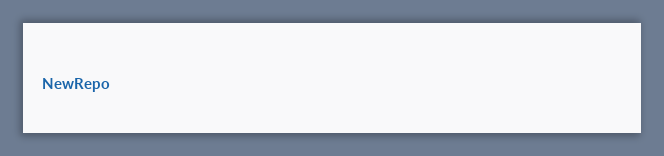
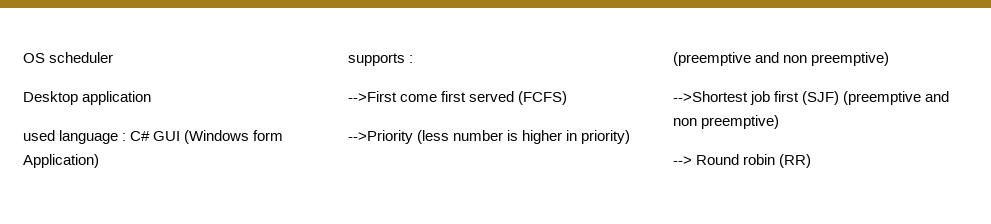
[42,78,110,92] NewRepo -> [23,52,114,63] [23,91,152,105] [23,130,284,144] [23,154,99,168] [348,53,414,66] [348,91,568,105] [348,130,631,144] [673,52,890,66] [673,91,950,105] [673,115,780,129] [673,154,812,168] OS scheduler // Desktop application // used language : C# GUI (Windows form Application) // supports : // -->First come first served (FCFS) // -->Priority (less number is higher in priority) (preemptive and non preemptive) // -->Shortest job first (SJF) (preemptive and non preemptive) // --> Round robin (RR)

